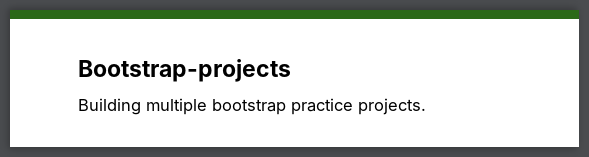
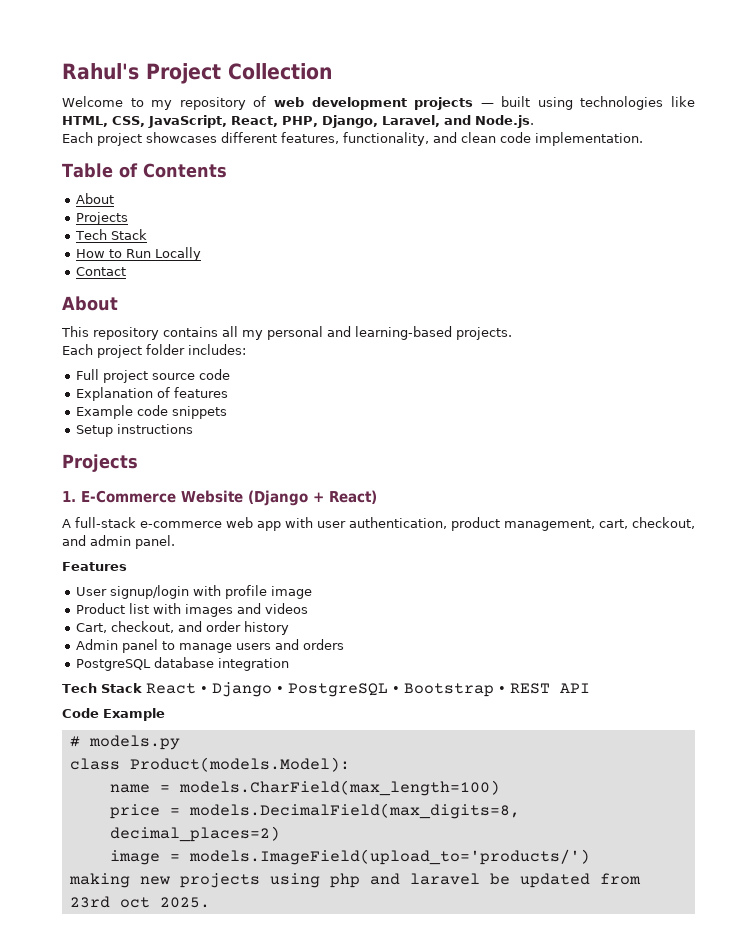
[78,59,291,82] [78,98,426,115] Bootstrap-projects // Building multiple bootstrap practice projects. -> [62,63,332,84] [62,96,695,110] [62,115,534,128] [62,132,643,146] [62,163,227,178] [76,193,115,204] [76,212,129,225] [75,229,148,240] [76,247,202,261] [76,267,127,276] [62,296,118,311] [61,326,512,340] [62,344,246,358] [76,369,231,383] [76,387,229,401] [76,405,228,419] [76,424,194,437] [62,454,138,472] [62,490,377,506] [62,517,695,531] [62,535,175,549] [62,562,127,571] [76,585,313,599] [76,603,309,617] [76,621,290,635] [76,639,345,653] [76,657,290,671] [62,682,590,697] [62,708,165,721] [69,735,180,750] [69,757,350,772] [109,780,500,796] [109,803,520,819] [109,826,280,842] [109,849,590,865] [68,873,641,888] [69,896,210,908] Rahul's Project Collection // Welcome to my repository of web development projects — built using technologies like HTML, CSS, JavaScript, React, PHP, Django, Laravel, and Node.js. // Each project showcases different features, functionality, and clean code implementation. // Table of Contents // About // Projects // Tech Stack // How to Run Locally // Contact // About // This repository contains all my personal and learning-based projects. // Each project folder includes: // Full project source code // Explanation of features // Example code snippets // Setup instructions // Projects // 1. E-Commerce Website (Django + React) // A full-stack e-commerce web app with user authentication, product management, cart, checkout, and admin panel. // Features // User signup/login with profile image // Product list with images and videos // Cart, checkout, and order history // Admin panel to manage users and orders // PostgreSQL database integration // Tech Stack React • Django • PostgreSQL • Bootstrap • REST API // Code Example // # models.py // class Product(models.Model): // name = models.CharField(max_length=100) // price = models.DecimalField(max_digits=8, decimal_places=2) // image = models.ImageField(upload_to='products/') // making new projects using php and laravel be updated from 23rd oct 2025.

